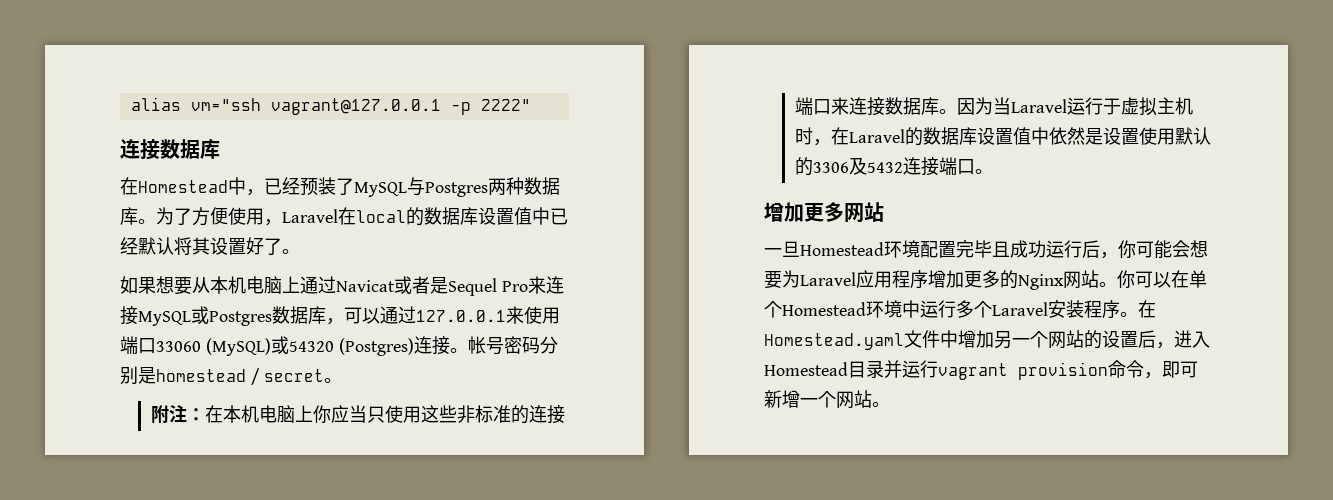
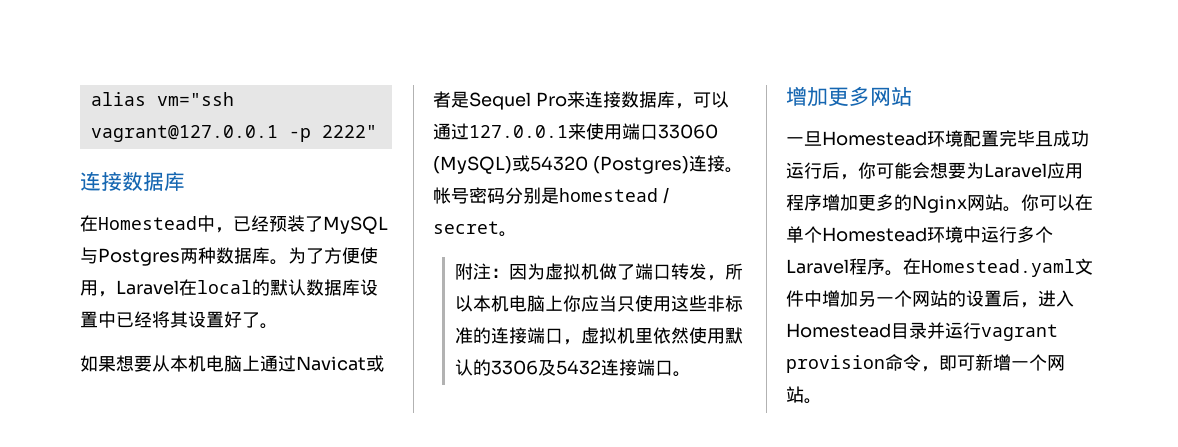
[424,207,568,225] [120,237,174,255] 数据库设置值中已经默认 -> [270,279,378,296] [80,311,152,328] 默认数据库设置中已经
[138,306,272,326] MySQL或Postgres -> (621, 99) none
[204,405,223,423] 在 -> [508,263,743,281] [454,295,473,312] 因为虚拟机做了端口转发，所以
[830,97,1193,116] [794,127,1139,146] 来连接数据库。因为当Laravel运行于虚拟主机时，在Laravel的数据库设置值中依然是设置 -> [562,327,689,345] ，虚拟机里依然
[1048,300,1084,318] 安装 -> (849, 266) none

